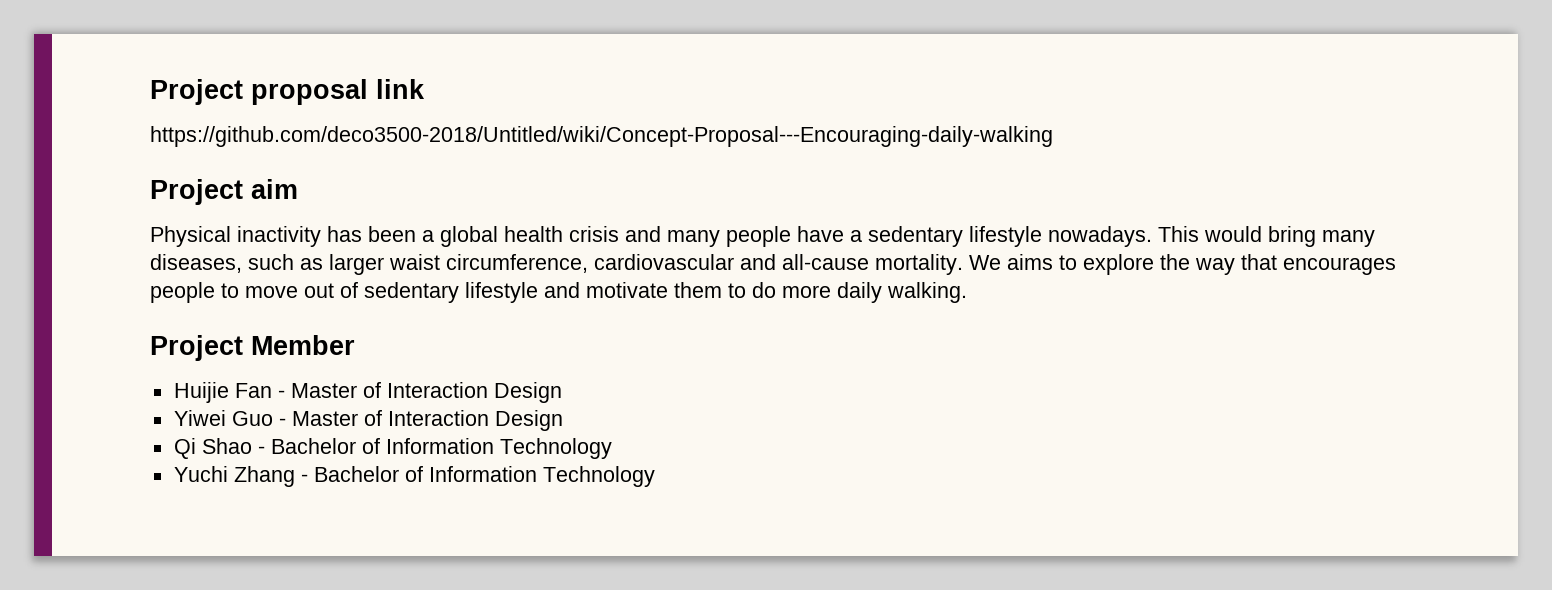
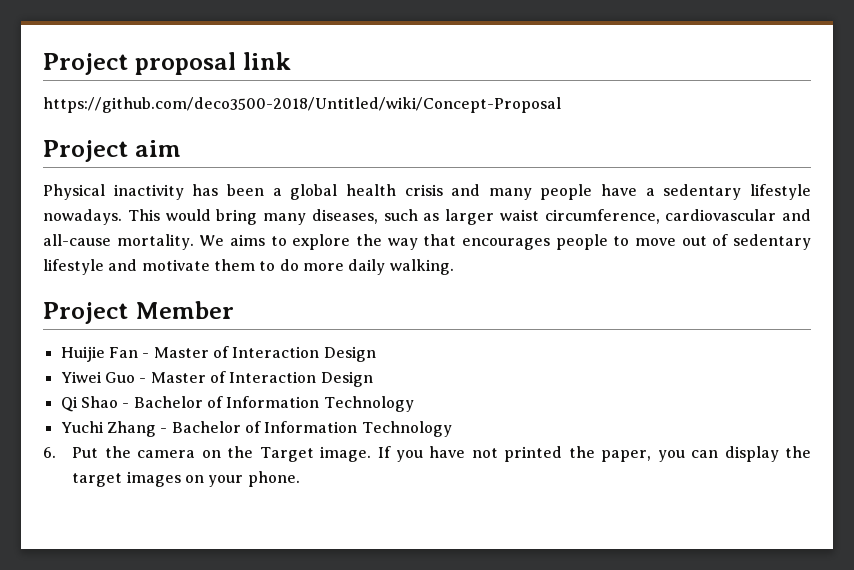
[150,126,1053,147] https://github.com/deco3500-2018/Untitled/wiki/Concept-Proposal---Encouraging-daily-walking -> [43,97,561,113] https://github.com/deco3500-2018/Untitled/wiki/Concept-Proposal
(655, 476) none -> [43,446,811,462] [72,471,300,487] // 6. Put the camera on the Target image. If you have not printed the paper, you can display the target images on your phone.

